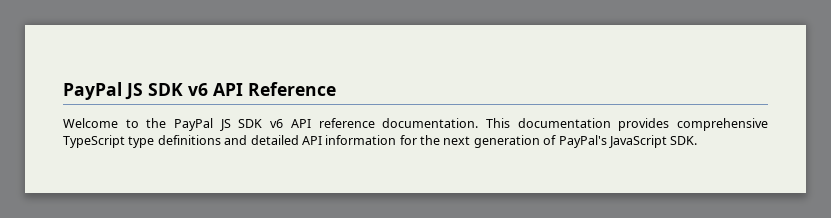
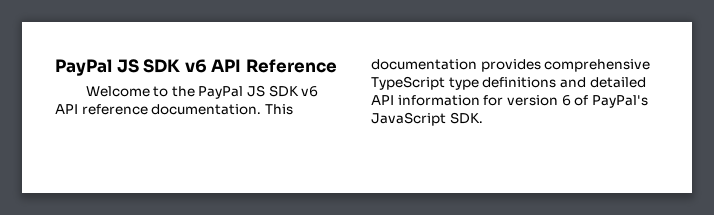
[420,135,540,148] the next generation -> [506,95,571,106] version 6

